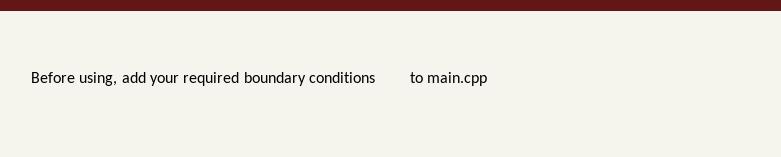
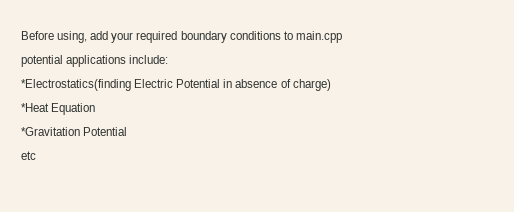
(488, 79) none -> [21,55,169,67] [21,79,331,91] [21,103,96,115] [21,127,128,136] [21,151,36,160] // potential applications include: // *Electrostatics(finding Electric Potential in absence of charge) // *Heat Equation // *Gravitation Potential // etc

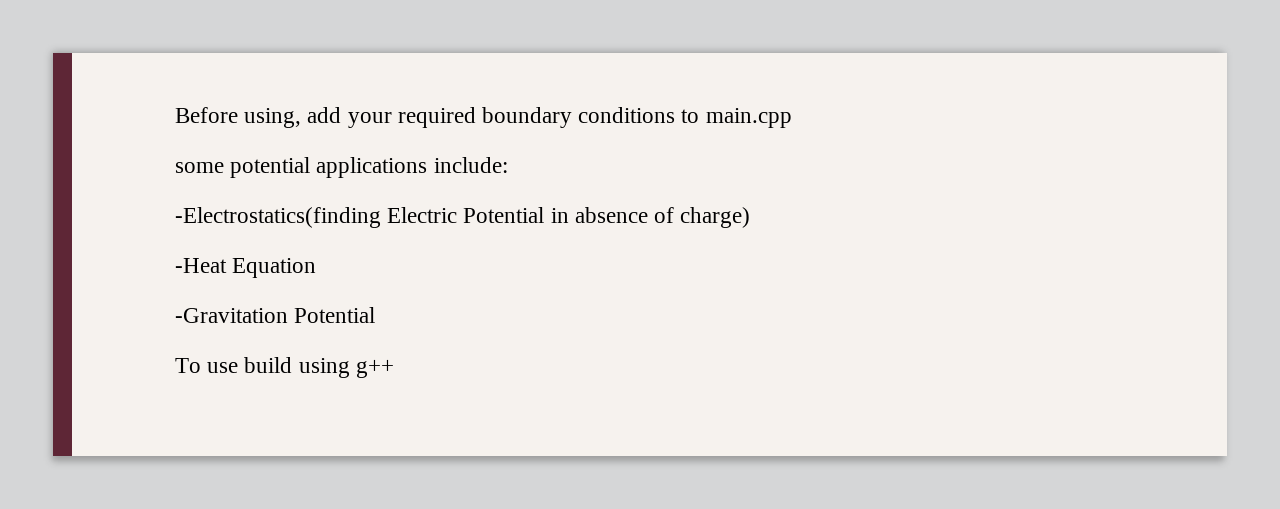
(342, 37) none -> [175,162,224,173] some
[21,79,131,91] *Electrostatics(finding -> [175,207,381,228] -Electrostatics(finding
[21,103,49,112] *Heat -> [175,258,227,273] -Heat
[21,127,80,136] *Gravitation -> [175,308,288,323] -Gravitation
[21,151,36,160] etc -> [175,357,394,378] To use build using g++

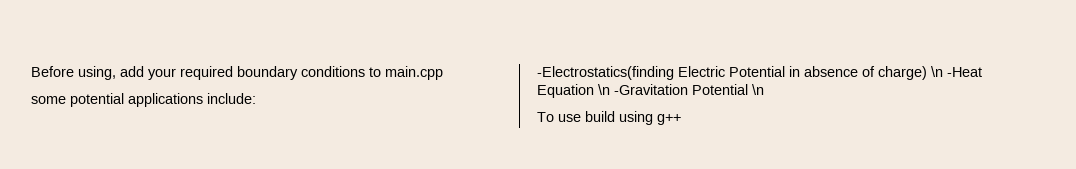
(751, 217) // -> [931,66,943,77] \n
(317, 268) // -> [598,84,610,95] \n
(376, 315) none -> [752,84,764,95] \n

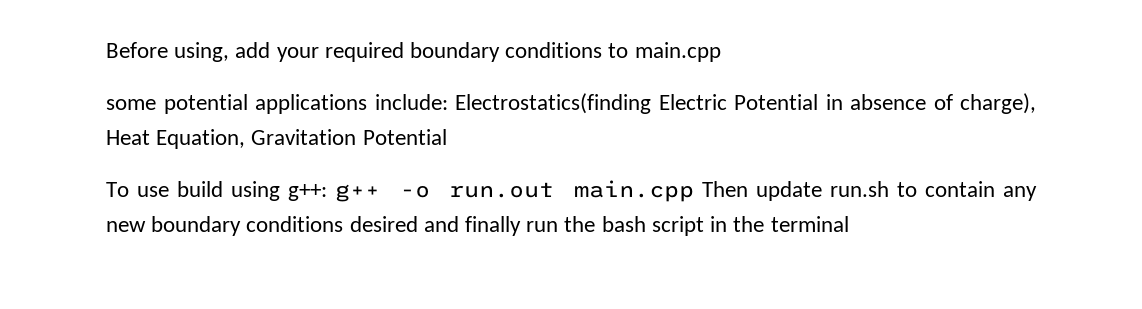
[537,66,674,80] // -Electrostatics(finding -> [455,93,651,114] Electrostatics(finding
[878,66,982,80] [537,84,764,98] charge) \n -Heat Equation \n -Gravitation Potential \n -> [960,93,1036,114] [106,129,447,149] charge), Heat Equation, Gravitation Potential
[657,114,681,125] g++ -> [288,180,1037,202] [106,216,849,236] g++: g++ -o run.out main.cpp Then update run.sh to contain any new boundary conditions desired and finally run the bash script in the terminal

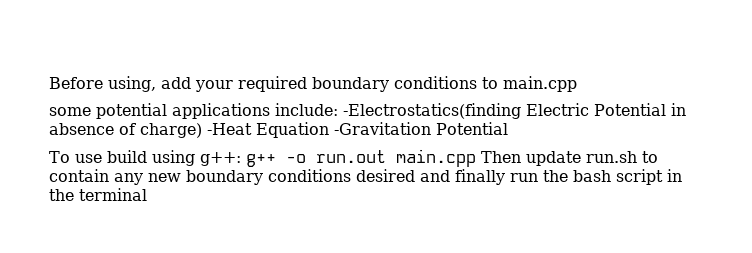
[455,93,651,114] Electrostatics(finding -> [343,103,521,119] -Electrostatics(finding
[960,93,1036,114] [106,129,357,149] charge), Heat Equation, Gravitation -> [140,122,431,138] charge) -Heat Equation -Gravitation

